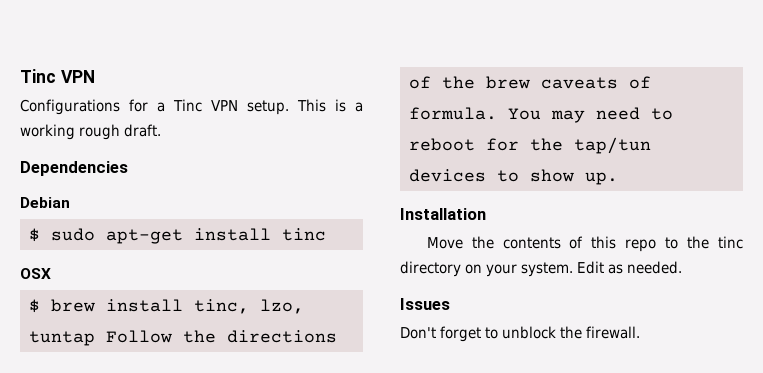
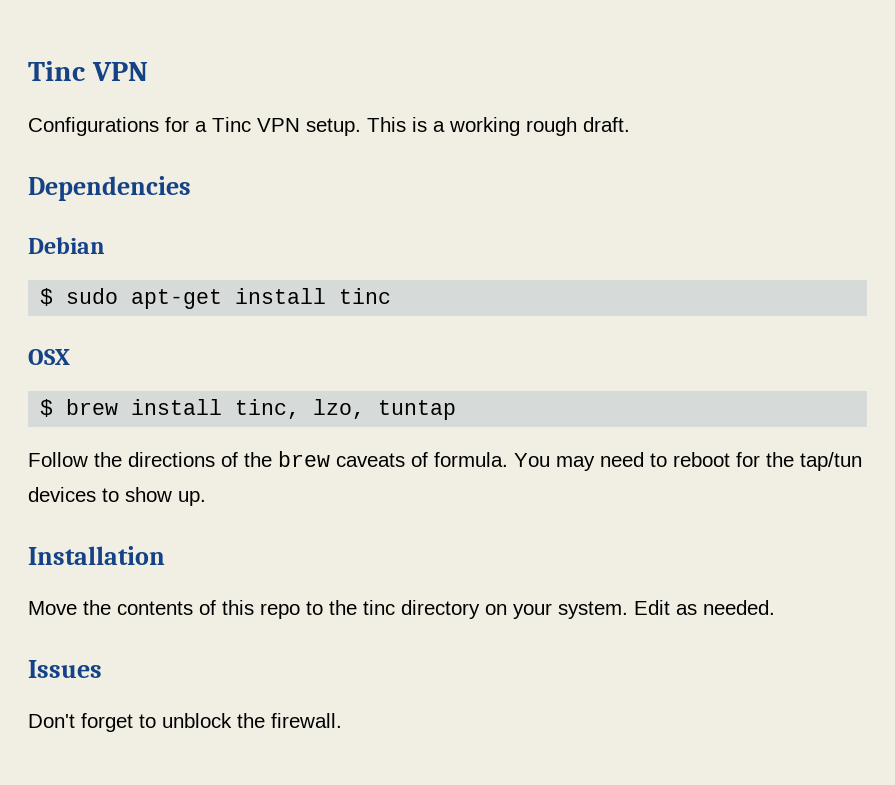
(95, 338) none -> (457, 410) //

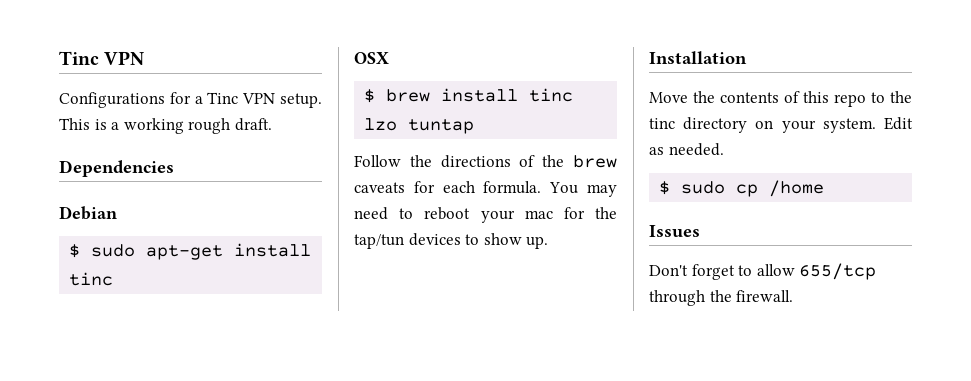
[235,399,366,419] tinc, lzo, -> [529,88,574,102] [364,118,398,131] tinc lzo
[411,452,428,467] of -> [413,181,475,193] for each
(730, 459) none -> [480,210,553,223] your mac
(775, 607) none -> [659,180,825,197] // $ sudo cp /home
[162,713,232,728] unblock -> [756,263,877,280] [649,290,705,306] allow 655/tcp through

